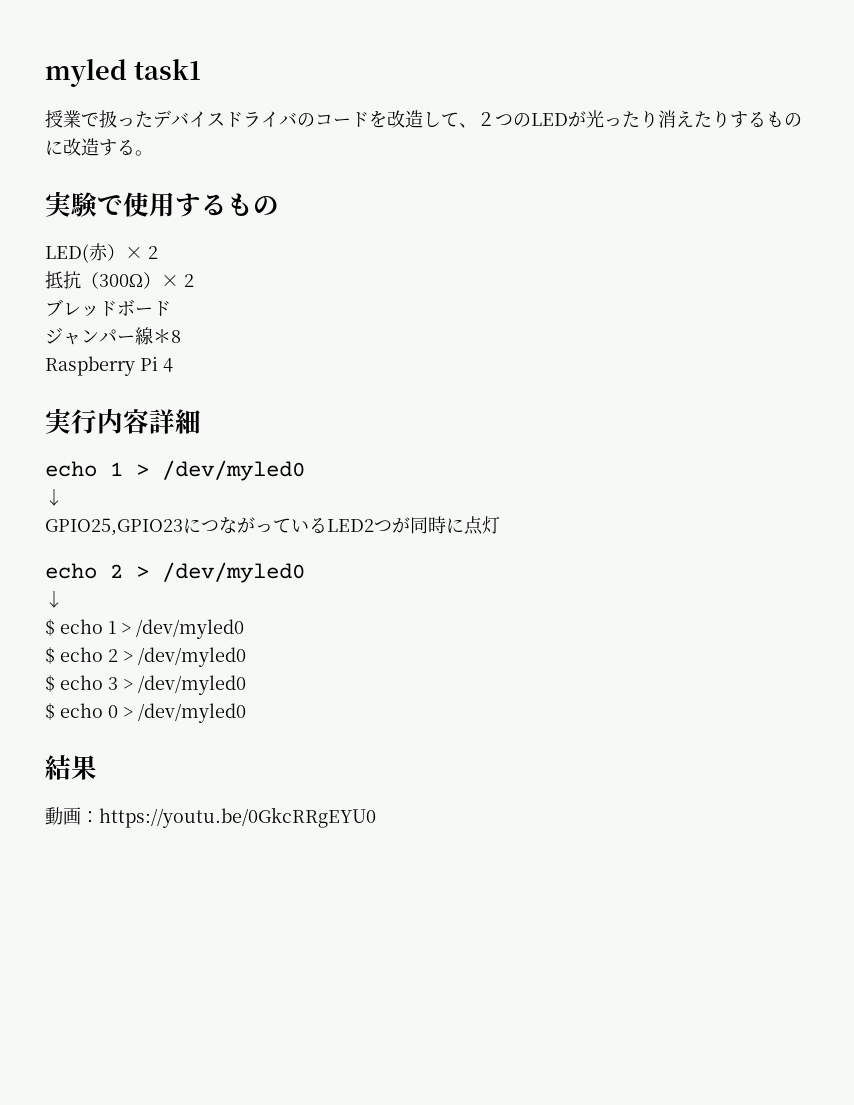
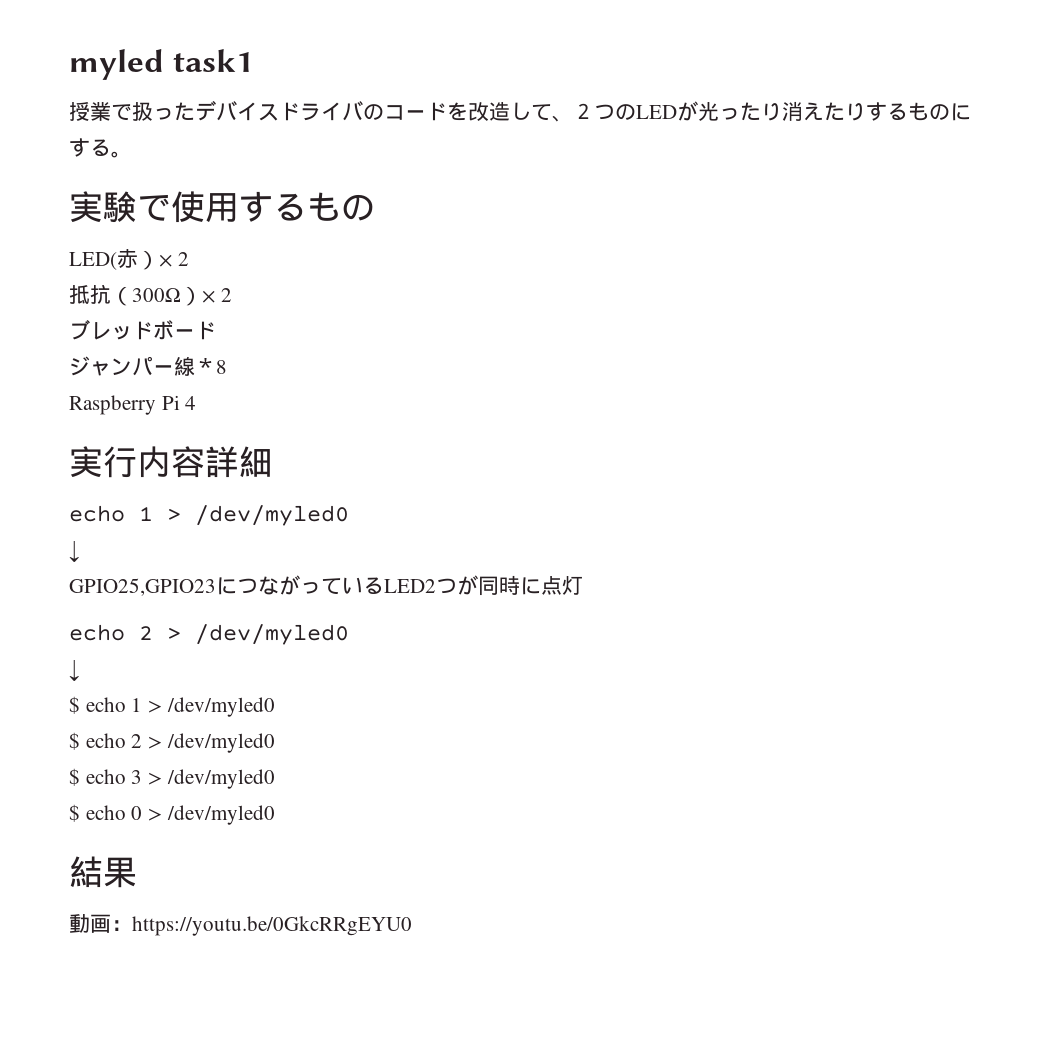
[63,138,99,156] 改造 -> (971, 112) none

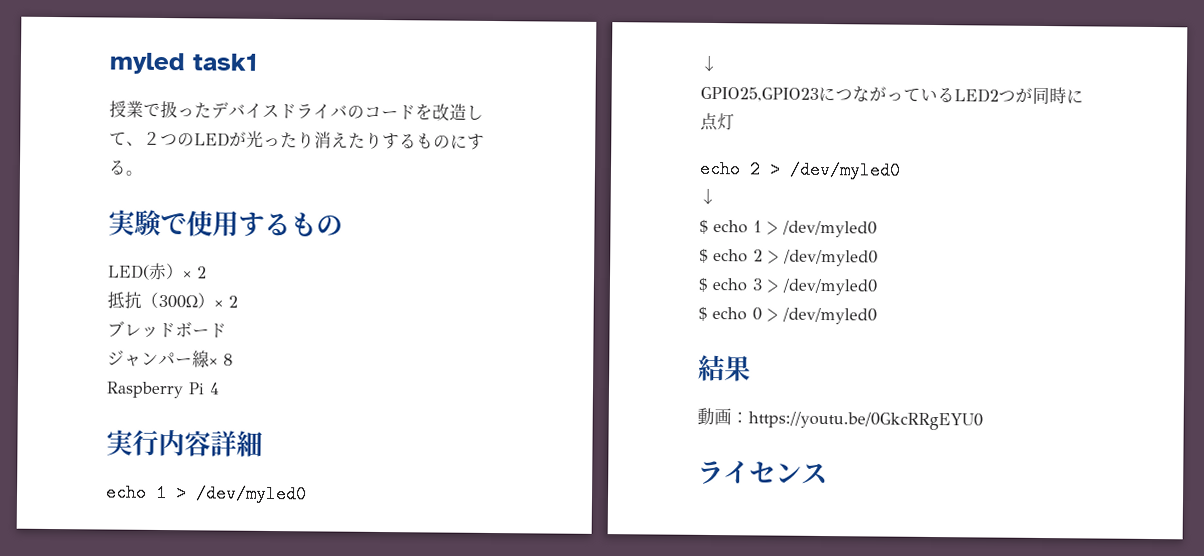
[195,358,216,374] ＊ -> [209,358,218,366] ×
(412, 926) none -> [697,460,828,485] // ライセンス

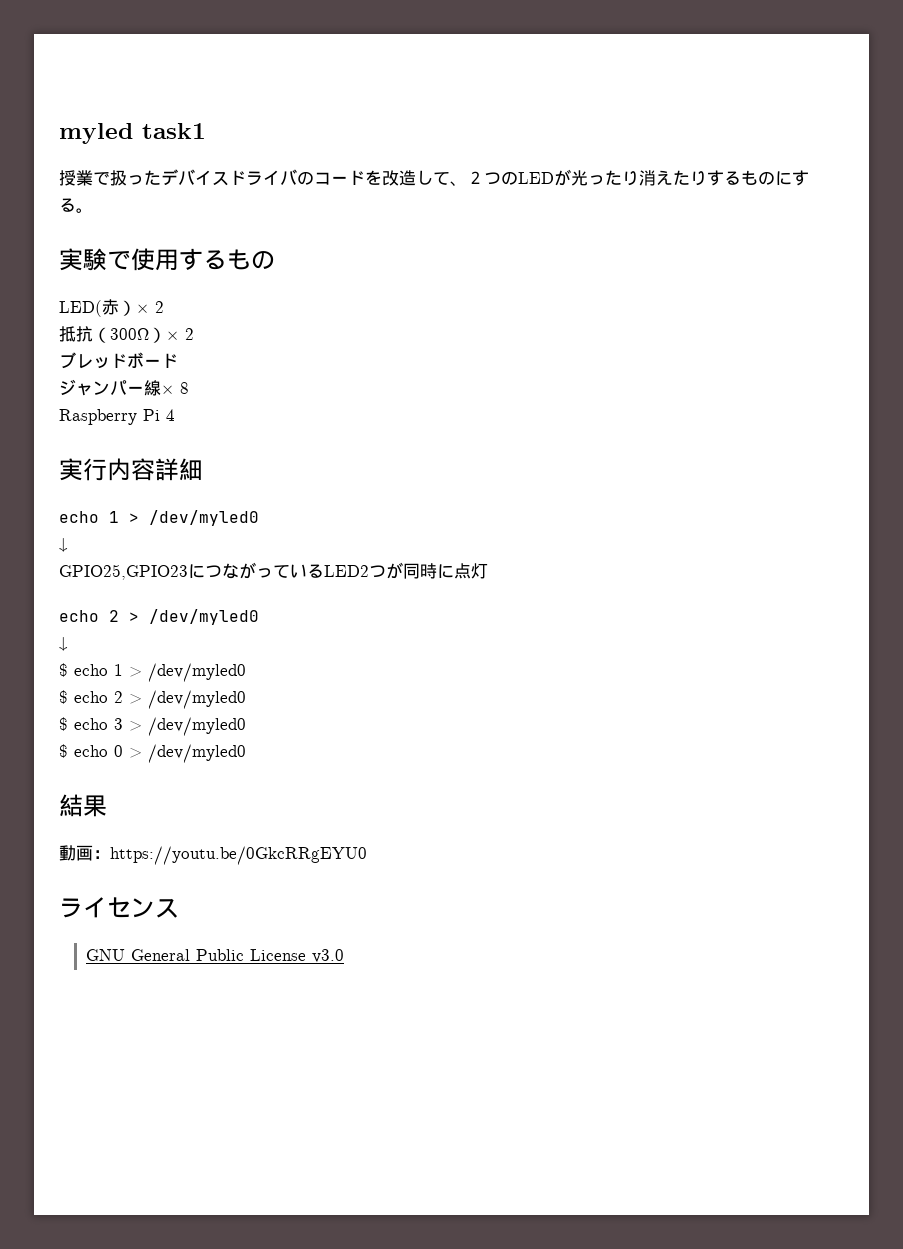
(828, 474) none -> [86,949,345,963] // GNU General Public License v3.0

